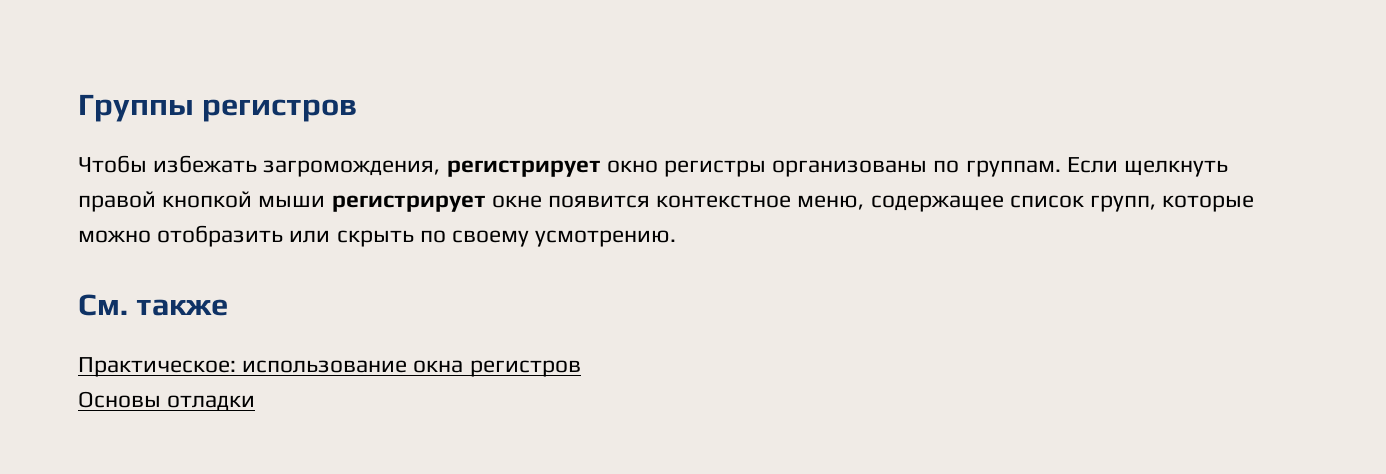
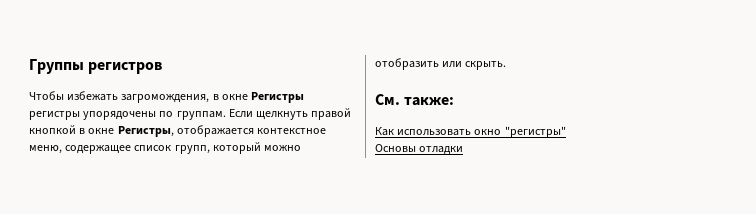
[446,160,928,177] регистрирует окно регистры организованы -> [212,92,305,103] [29,111,157,120] в окне Регистры регистры упорядочены
[258,195,651,212] мыши регистрирует окне появится -> [79,125,254,137] в окне Регистры, отображается
[1162,195,1255,212] которые -> [212,142,261,154] который
[336,230,677,247] [78,294,229,316] [78,357,581,377] скрыть по своему усмотрению. // См. также // Практическое: использование окна регистров -> [465,61,507,70] [375,94,455,106] [375,126,566,138] скрыть. // См. также: // Как использовать окно "регистры"

